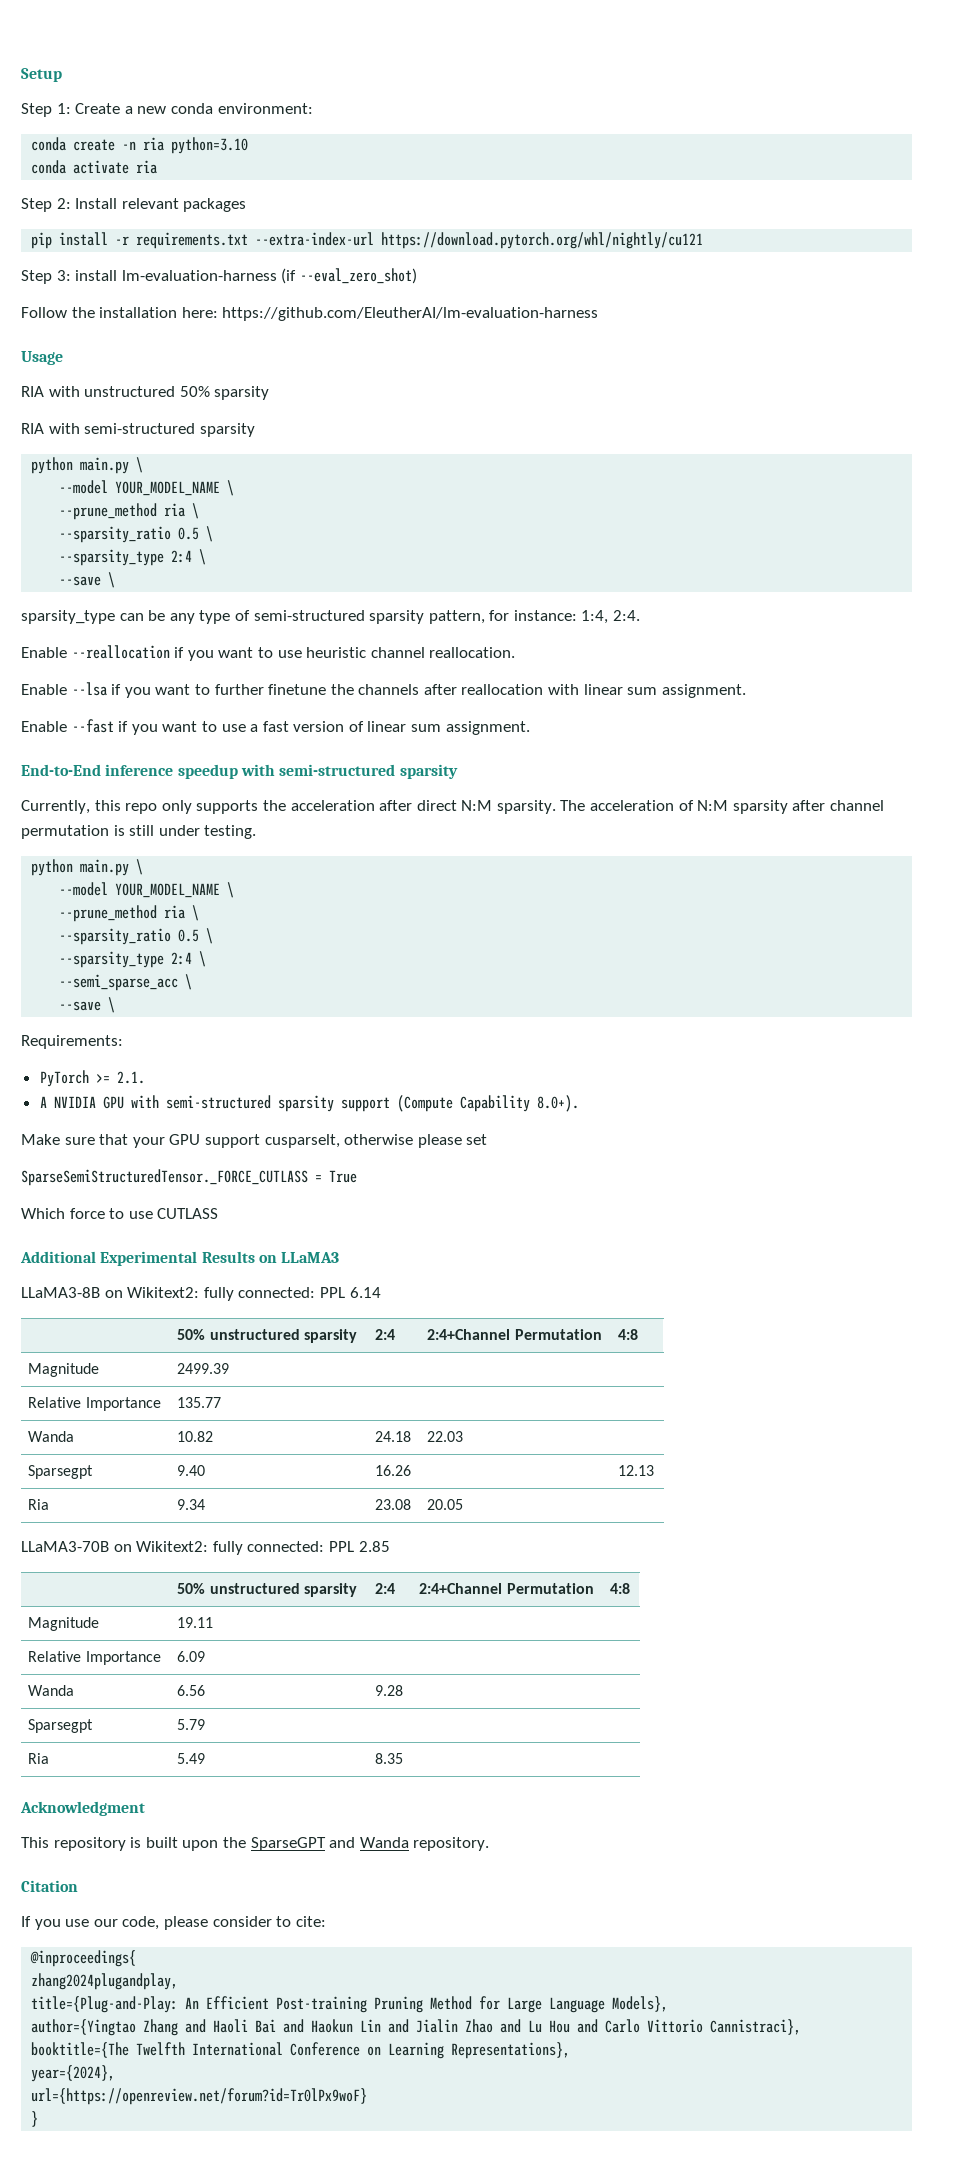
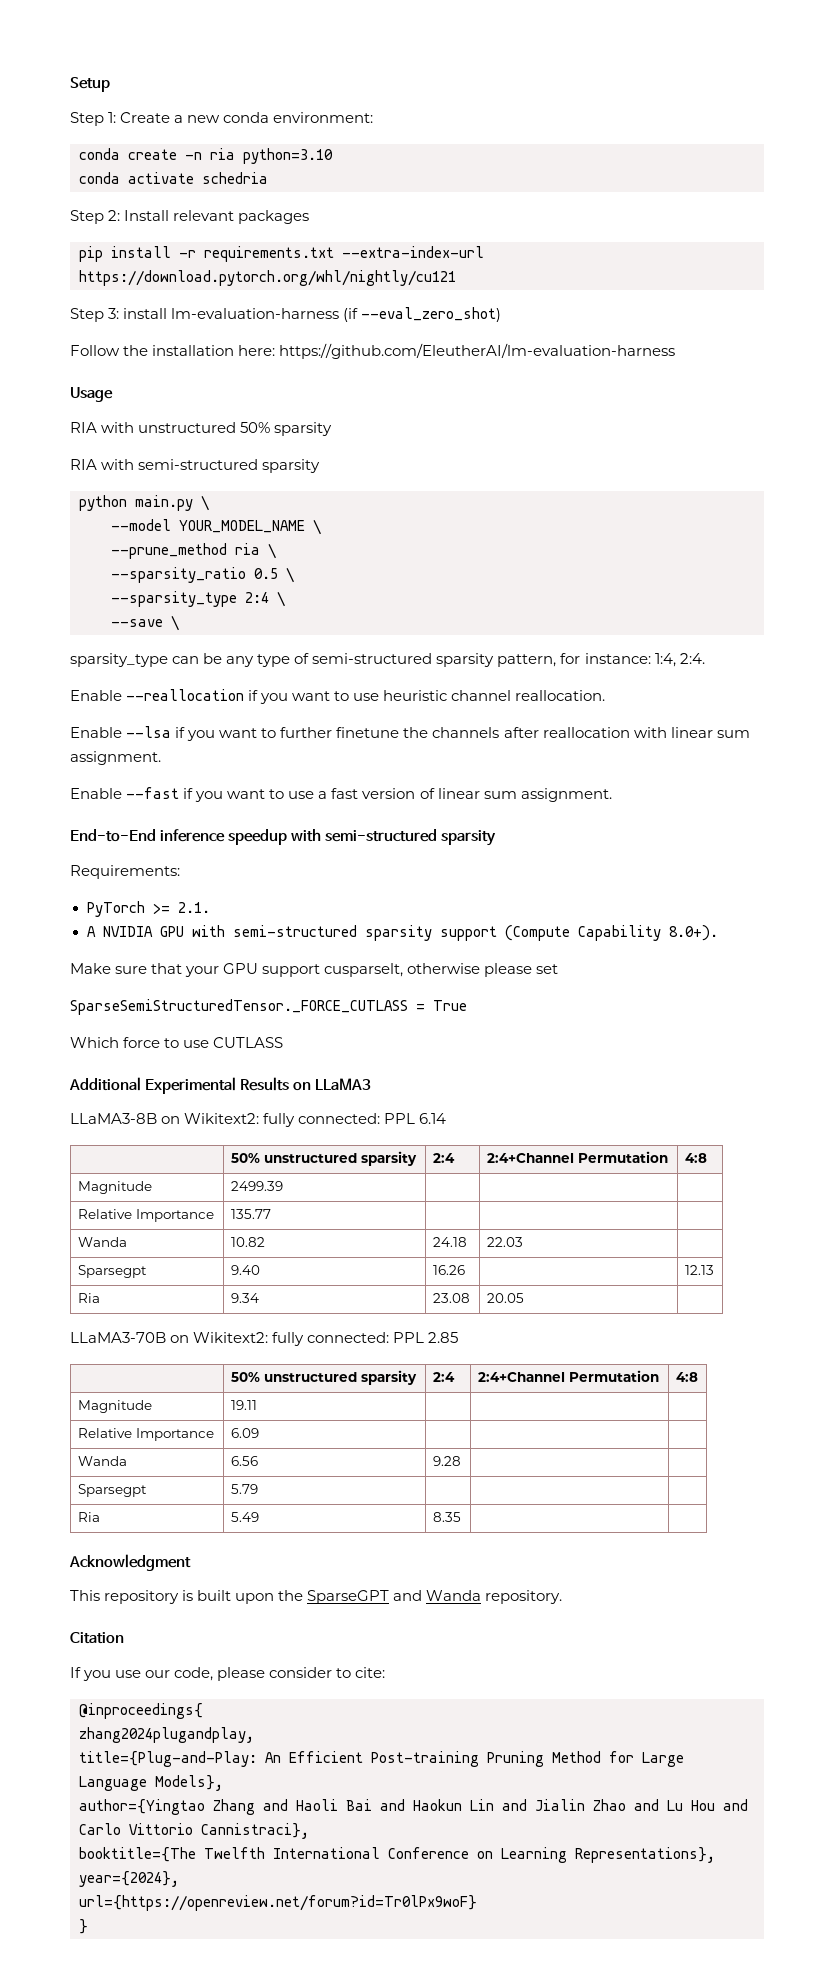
[136,160,158,174] ria -> [202,172,268,184] schedria
[21,800,885,814] [21,825,257,839] [31,859,144,876] [59,882,235,898] [59,905,200,922] [59,928,214,945] [59,951,207,968] [59,974,193,991] [59,997,116,1013] // Currently, this repo only supports the acceleration after direct N:M sparsity. The acceleration of N:M sparsity after channel permutation is still under testing. // python main.py \ // --model YOUR_MODEL_NAME \ // --prune_method ria \ // --sparsity_ratio 0.5 \ // --sparsity_type 2:4 \ // --semi_sparse_acc \ // --save \ -> (496, 838) none

